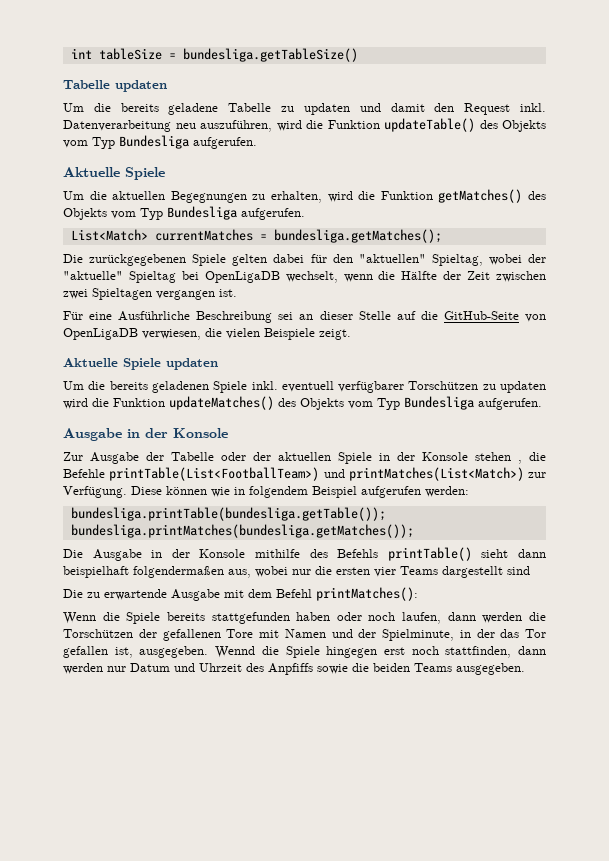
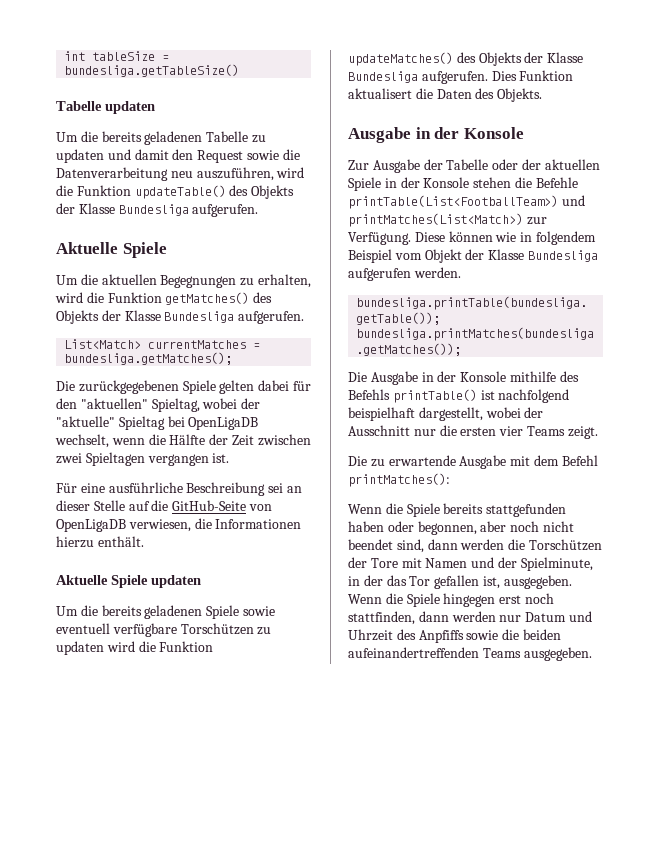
[168,103,219,115] geladene -> [144,131,203,145] geladenen
[520,103,546,112] inkl. -> [246,149,300,160] sowie die
[63,137,115,149] vom Typ -> [56,203,115,214] der Klasse
[111,208,163,220] vom Typ -> [101,310,161,321] der Klasse
[118,311,191,321] Ausführliche -> [108,482,183,493] ausführliche
[226,328,351,340] vielen Beispiele zeigt. -> [215,519,302,529] [56,536,144,548] Informationen hierzu enthält.
[251,381,405,393] inkl. eventuell verfügbarer -> [242,606,275,616] [56,623,177,637] sowie eventuell verfügbare
[348,396,542,410] vom Typ Bundesliga aufgerufen. -> [524,52,584,63] [348,70,574,84] [348,88,543,102] der Klasse Bundesliga aufgerufen. Dies Funktion aktualisert die Daten des Objekts.
[518,460,522,464] , -> (512, 182) none
[361,486,469,498] aufgerufen werden: -> [394,249,598,263] [348,267,461,281] vom Objekt der Klasse Bundesliga aufgerufen werden.
[481,549,546,558] [63,566,288,578] sieht dann beispielhaft folgendermaßen aus, wobei -> [480,389,570,403] [348,407,544,421] [348,425,410,436] ist nachfolgend beispielhaft dargestellt, wobei der Ausschnitt
[442,566,530,578] dargestellt sind -> [567,426,598,439] zeigt.
[368,612,442,624] noch laufen, -> [417,521,574,535] [348,539,424,553] begonnen, aber noch nicht beendet sind,
[162,629,221,641] gefallenen -> (367, 562) none
[215,646,256,658] Wennd -> [348,594,382,604] Wenn
(410, 667) none -> [348,647,479,658] aufeinandertreffenden

